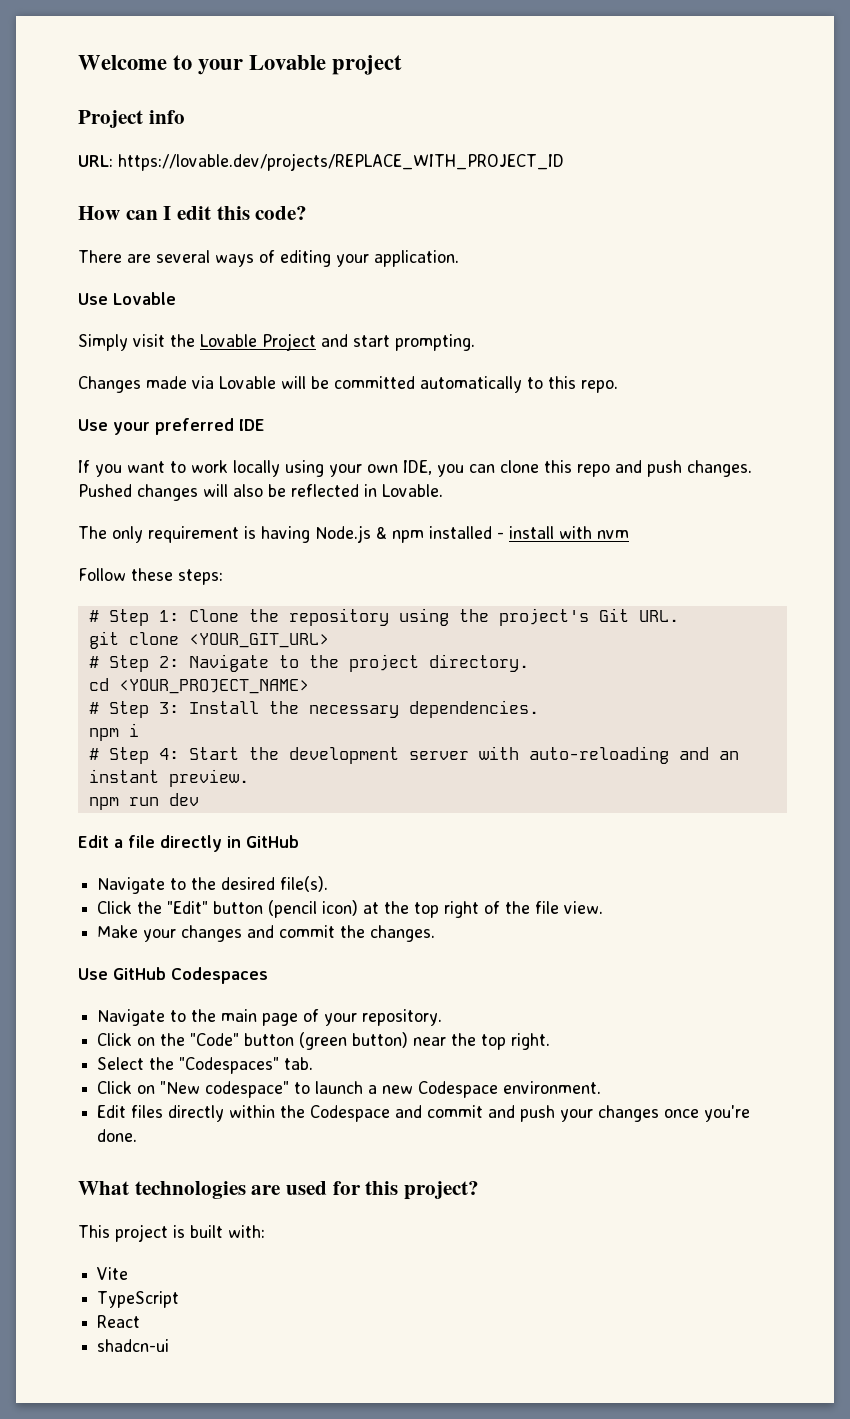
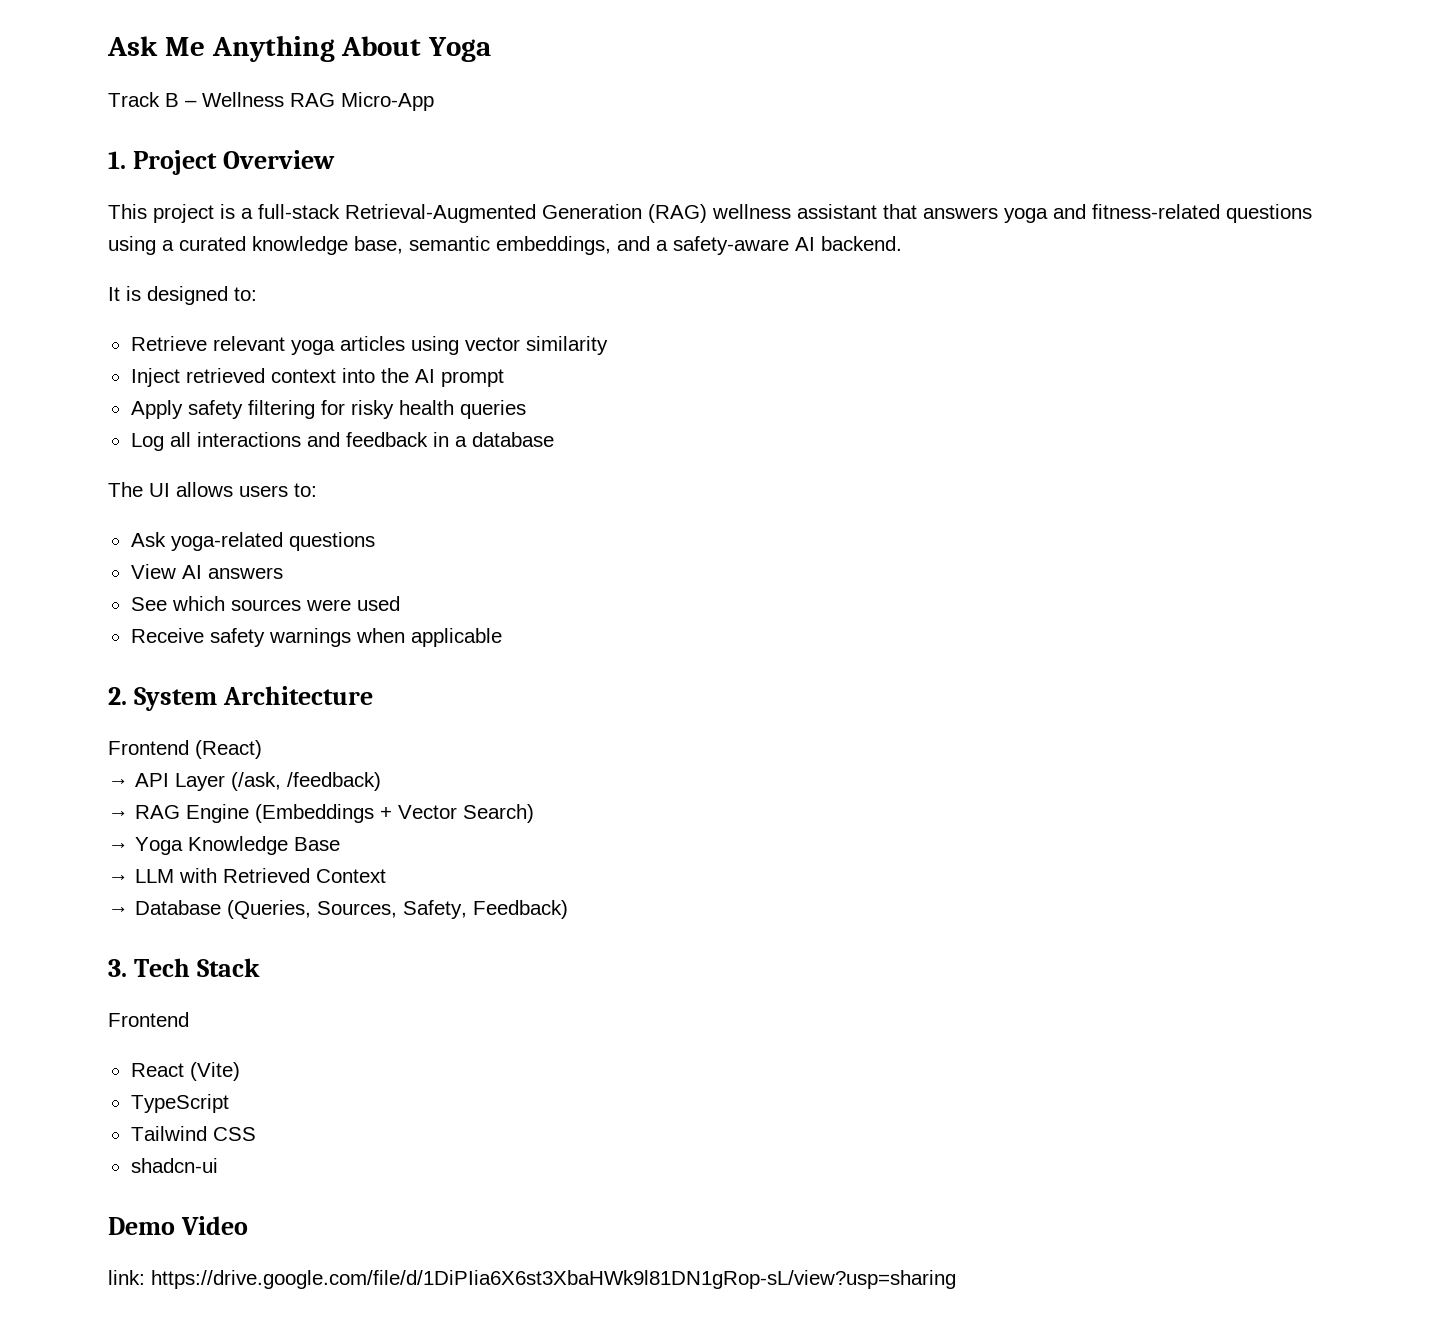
[78,55,403,75] [78,110,185,128] [78,153,564,171] [78,206,308,220] [78,250,459,267] [78,292,176,305] [78,333,475,351] [78,376,618,393] [78,418,265,435] [78,460,752,477] [78,484,443,501] [78,525,629,543] [78,568,223,585] [88,608,679,626] [88,631,329,649] [88,654,529,672] [88,678,309,694] [88,700,539,718] [88,723,139,741] [88,746,739,764] [88,769,249,787] [88,793,199,810] [78,835,299,852] [97,876,329,894] [97,900,604,918] [97,925,436,942] [78,967,268,984] [97,1009,443,1026] [97,1032,551,1050] [97,1057,314,1074] [97,1081,602,1098] [97,1105,751,1122] [97,1129,138,1142] [78,1181,480,1200] [78,1224,265,1242] [97,1267,129,1280] Welcome to your Lovable project // Project info // URL: https://lovable.dev/projects/REPLACE_WITH_PROJECT_ID // How can I edit this code? // There are several ways of editing your application. // Use Lovable // Simply visit the Lovable Project and start prompting. // Changes made via Lovable will be committed automatically to this repo. // Use your preferred IDE // If you want to work locally using your own IDE, you can clone this repo and push changes. Pushed changes will also be reflected in Lovable. // The only requirement is having Node.js & npm installed - install with nvm // Follow these steps: // # Step 1: Clone the repository using the project's Git URL. // git clone <YOUR_GIT_URL> // # Step 2: Navigate to the project directory. // cd <YOUR_PROJECT_NAME> // # Step 3: Install the necessary dependencies. // npm i // # Step 4: Start the development server with auto-reloading and an instant preview. // npm run dev // Edit a file directly in GitHub // Navigate to the desired file(s). // Click the "Edit" button (pencil icon) at the top right of the file view. // Make your changes and commit the changes. // Use GitHub Codespaces // Navigate to the main page of your repository. // Click on the "Code" button (green button) near the top right. // Select the "Codespaces" tab. // Click on "New codespace" to launch a new Codespace environment. // Edit files directly within the Codespace and commit and push your changes once you're done. // What technologies are used for this project? // This project is built with: // Vite -> [107,35,492,62] [108,92,434,111] [108,150,336,175] [108,204,1312,223] [108,236,902,255] [108,286,257,305] [130,336,608,355] [130,368,504,387] [130,400,526,419] [130,432,554,451] [108,482,317,497] [130,532,375,551] [130,564,283,579] [130,596,400,611] [130,628,502,647] [108,686,374,711] [108,740,262,759] [108,772,381,791] [108,804,534,823] [108,836,340,855] [108,868,386,883] [108,900,568,919] [108,958,261,977] [108,1012,189,1027] [130,1062,240,1081] Ask Me Anything About Yoga // Track B – Wellness RAG Micro-App // 1. Project Overview // This project is a full-stack Retrieval-Augmented Generation (RAG) wellness assistant that answers yoga and fitness-related questions using a curated knowledge base, semantic embeddings, and a safety-aware AI backend. // It is designed to: // Retrieve relevant yoga articles using vector similarity // Inject retrieved context into the AI prompt // Apply safety filtering for risky health queries // Log all interactions and feedback in a database // The UI allows users to: // Ask yoga-related questions // View AI answers // See which sources were used // Receive safety warnings when applicable // 2. System Architecture // Frontend (React) // → API Layer (/ask, /feedback) // → RAG Engine (Embeddings + Vector Search) // → Yoga Knowledge Base // → LLM with Retrieved Context // → Database (Queries, Sources, Safety, Feedback) // 3. Tech Stack // Frontend // React (Vite)
[97,1315,141,1328] React -> [130,1126,256,1141] Tailwind CSS
(170, 1345) none -> [108,1216,249,1235] [108,1270,956,1289] // Demo Video // link: https://drive.google.com/file/d/1DiPIia6X6st3XbaHWk9l81DN1gRop-sL/view?usp=sharing

